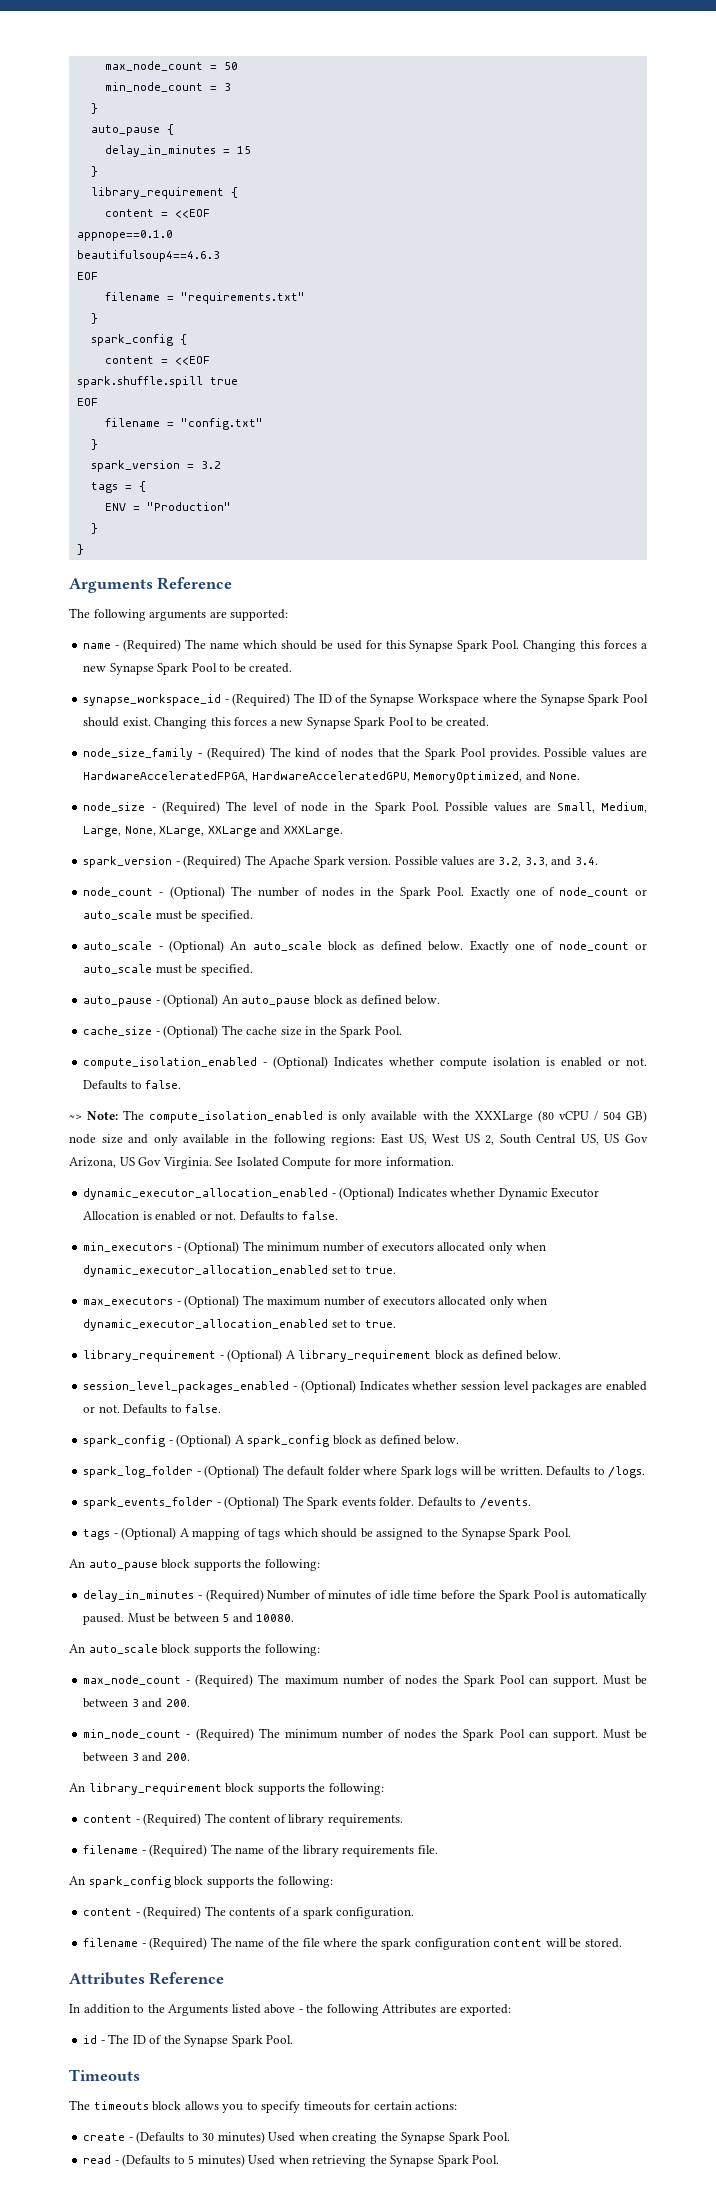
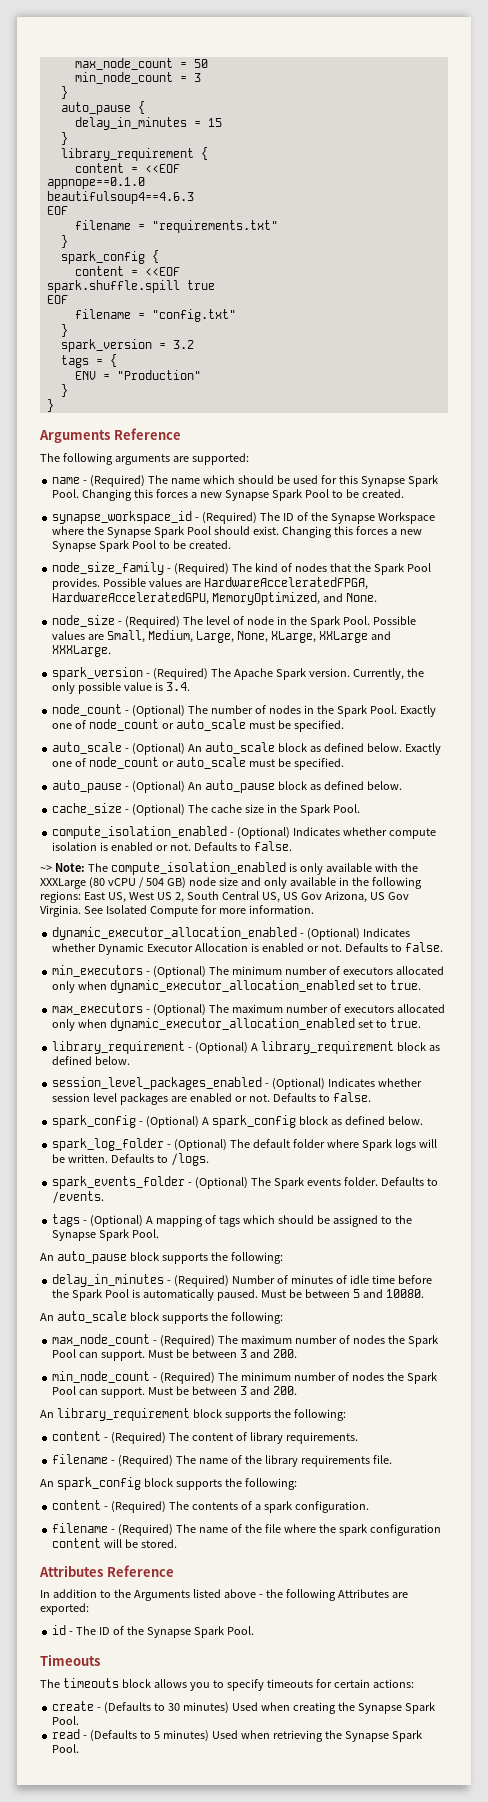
[394,856,572,867] Possible values are 3.2, 3.3, and -> [352,668,424,680] [52,682,164,694] Currently, the only possible value is

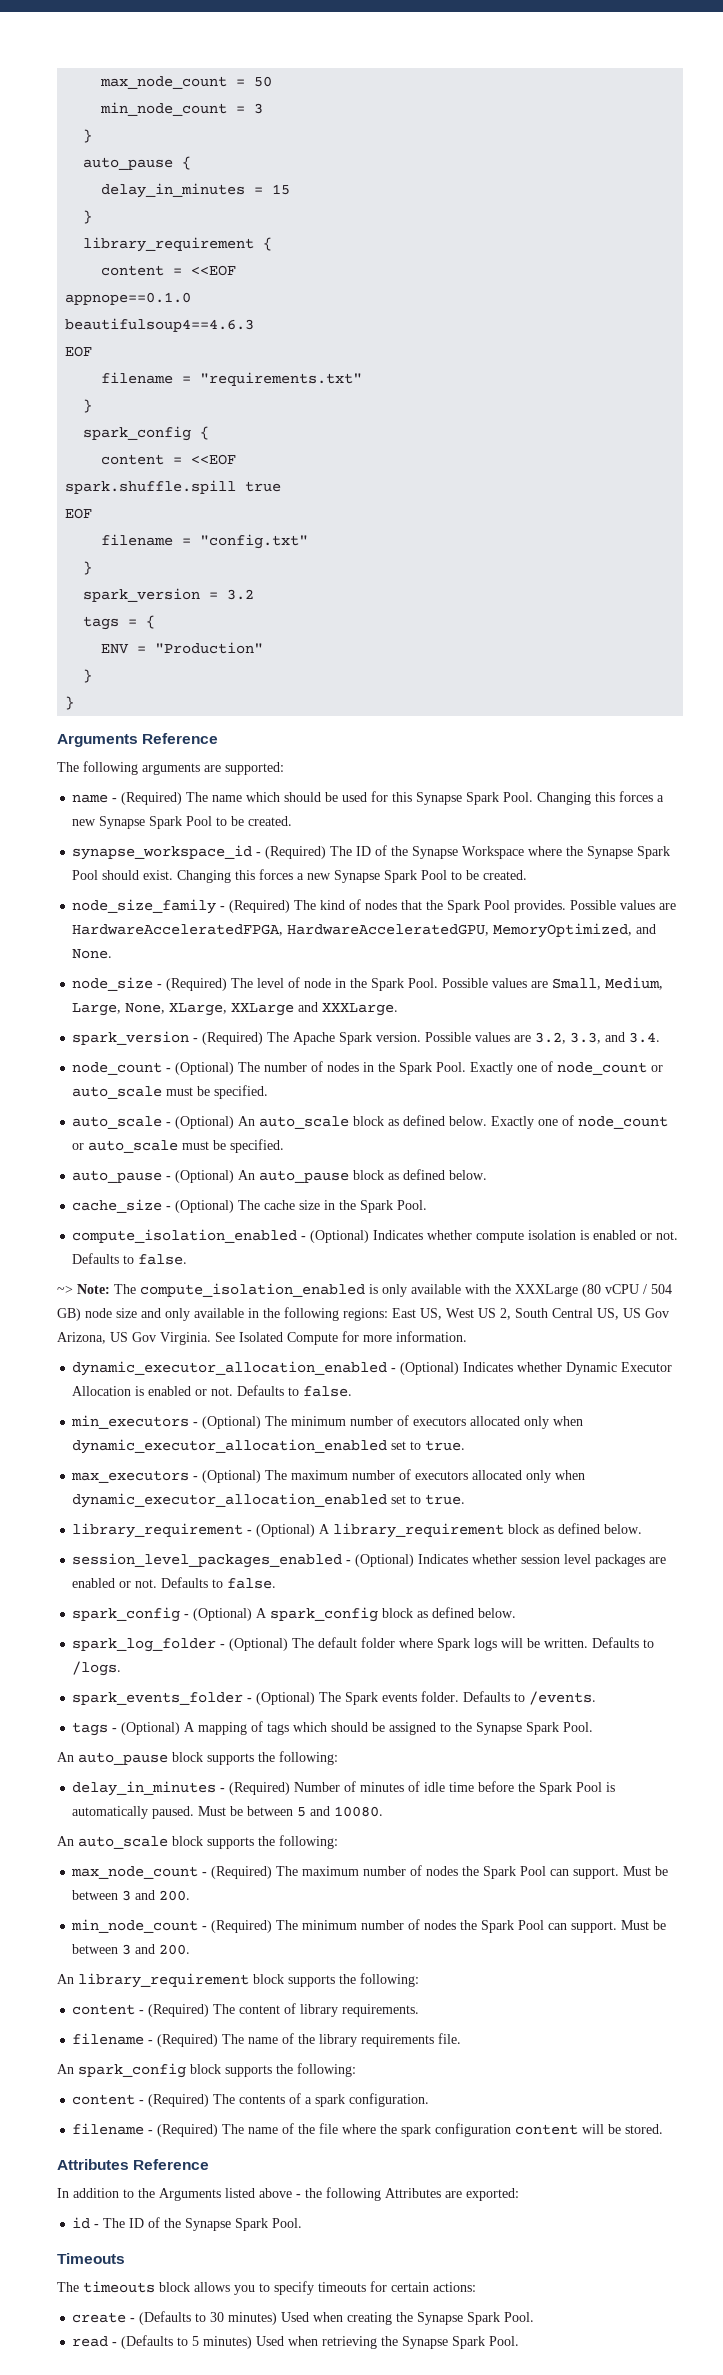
[352,668,424,680] [52,682,164,694] Currently, the only possible value is -> [425,1032,626,1044] Possible values are 3.2, 3.3, and

